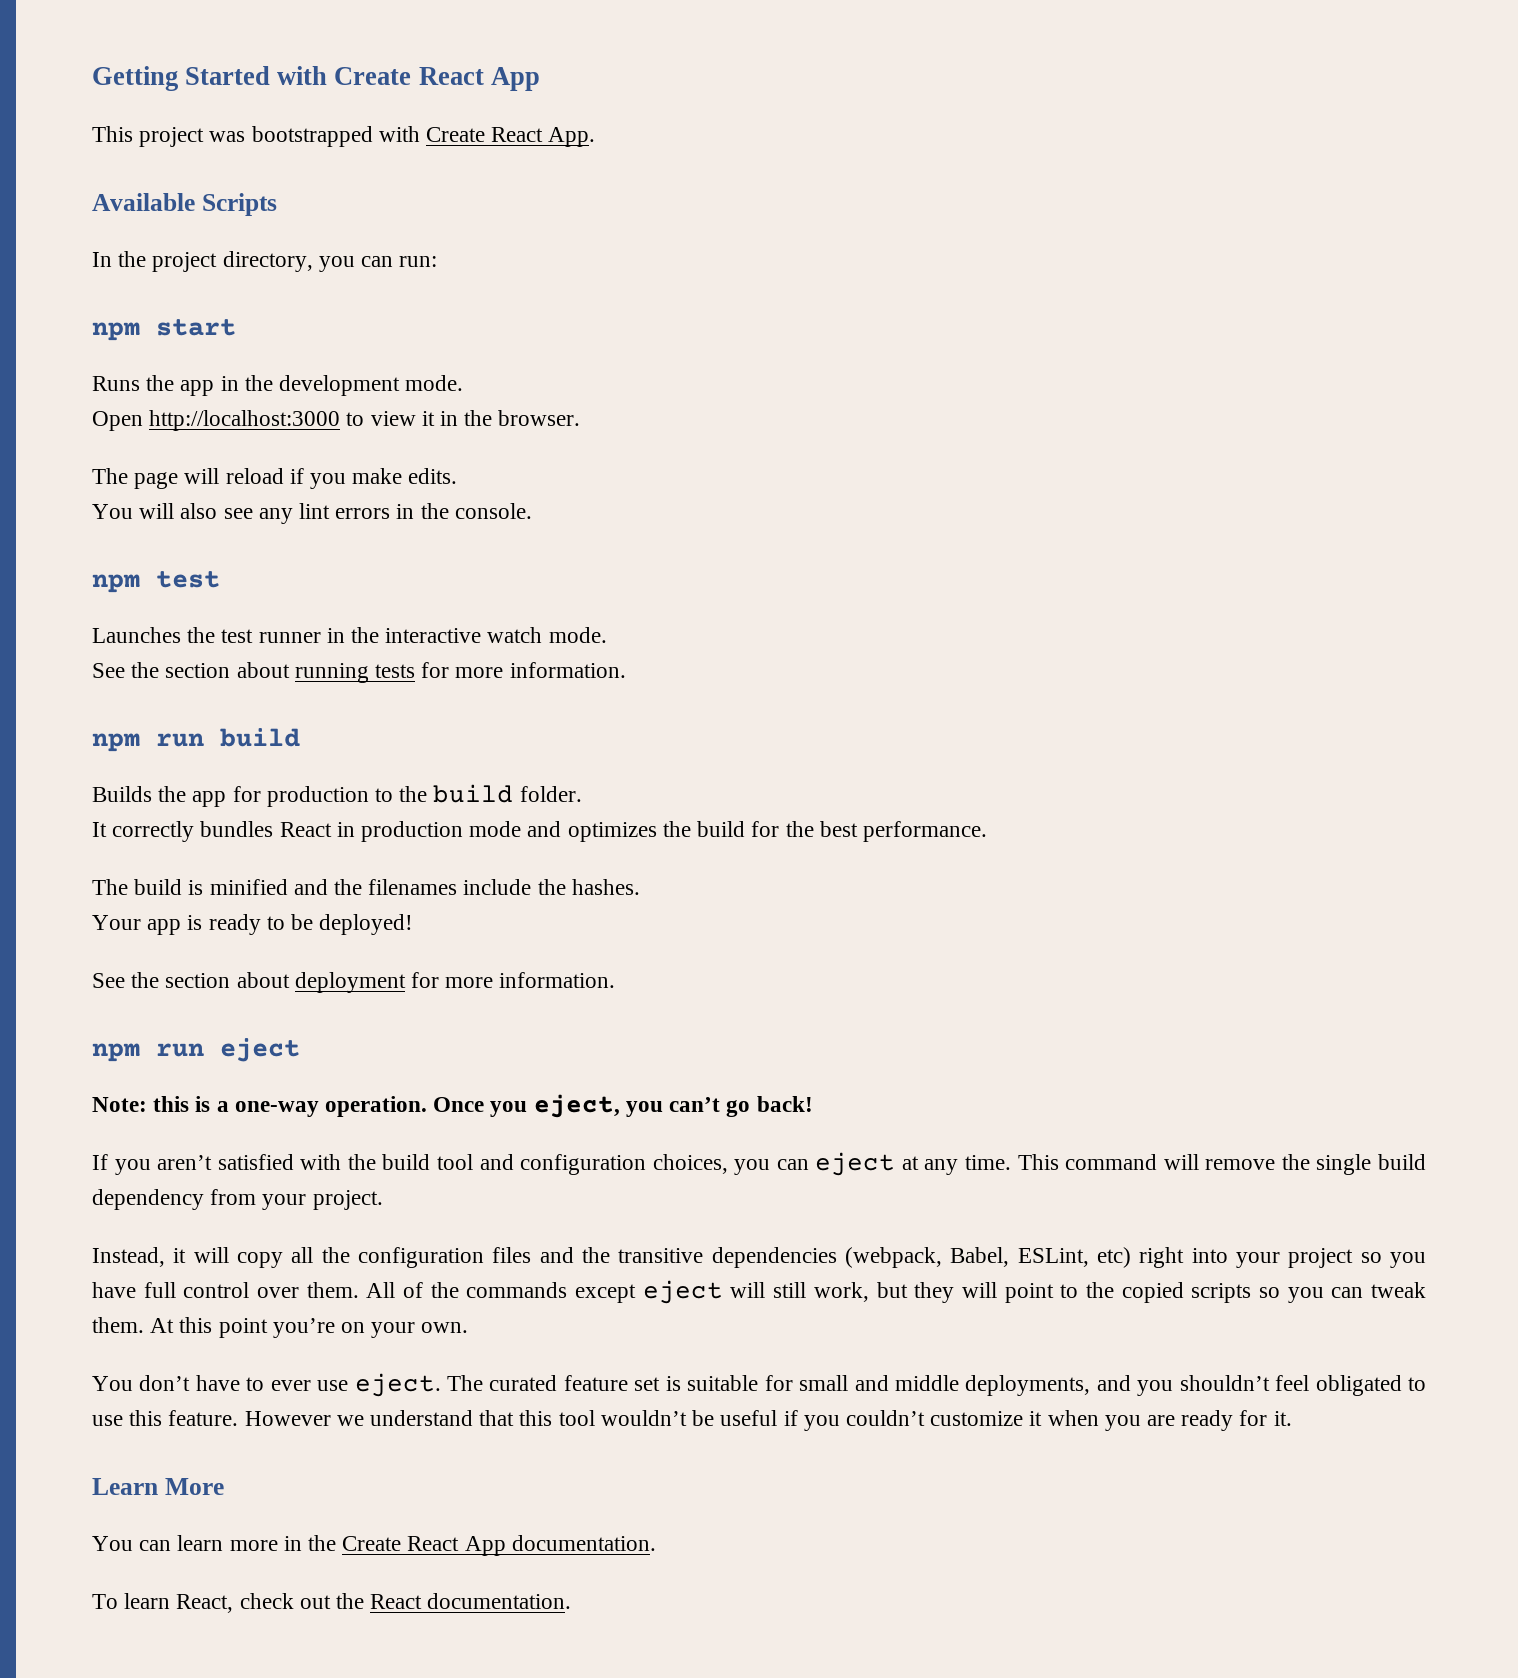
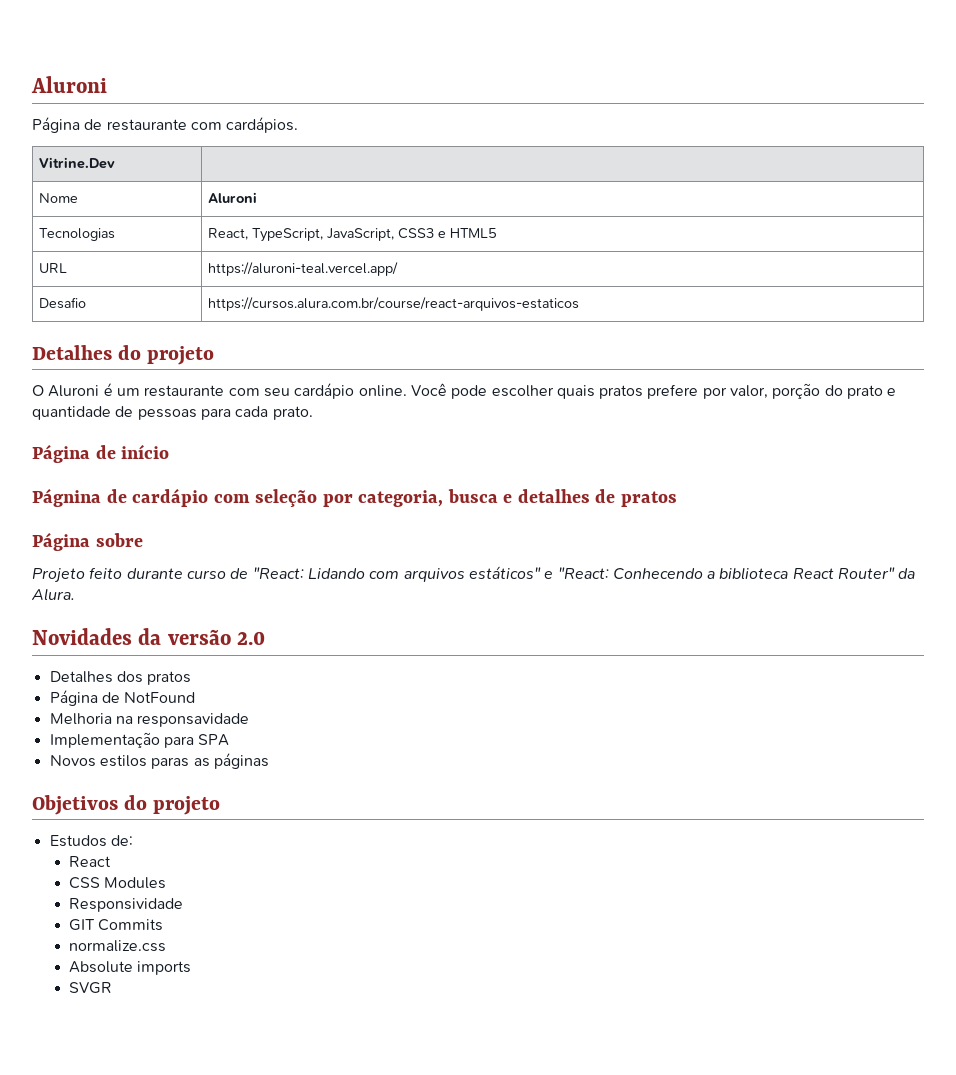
[92,66,540,91] [92,126,596,147] [92,193,277,216] [92,251,438,272] [92,319,236,341] [92,375,464,396] [92,410,581,431] [92,468,458,489] [92,503,532,524] [92,571,220,593] [92,627,607,643] [92,662,626,683] [92,728,300,752] [92,784,582,807] [92,821,987,842] [92,879,640,895] [92,914,414,935] [92,972,616,993] [92,1038,300,1062] [92,1094,813,1118] [92,1152,1426,1176] [92,1189,383,1210] [92,1247,1426,1268] [92,1280,1426,1304] [92,1317,469,1338] [92,1373,1427,1397] [92,1410,1292,1431] [92,1478,224,1495] [92,1535,656,1556] [92,1593,572,1613] Getting Started with Create React App // This project was bootstrapped with Create React App. // Available Scripts // In the project directory, you can run: // npm start // Runs the app in the development mode. // Open http://localhost:3000 to view it in the browser. // The page will reload if you make edits. // You will also see any lint errors in the console. // npm test // Launches the test runner in the interactive watch mode. // See the section about running tests for more information. // npm run build // Builds the app for production to the build folder. // It correctly bundles React in production mode and optimizes the build for the best performance. // The build is minified and the filenames include the hashes. // Your app is ready to be deployed! // See the section about deployment for more information. // npm run eject // Note: this is a one-way operation. Once you eject, you can’t go back! // If you aren’t satisfied with the build tool and configuration choices, you can eject at any time. This command will remove the single build dependency from your project. // Instead, it will copy all the configuration files and the transitive dependencies (webpack, Babel, ESLint, etc) right into your project so you have full control over them. All of the commands except eject will still work, but they will point to the copied scripts so you can tweak them. At this point you’re on your own. // You don’t have to ever use eject. The curated feature set is suitable for small and middle deployments, and you shouldn’t feel obligated to use this feature. However we understand that this tool wouldn’t be useful if you couldn’t customize it when you are ready for it. // Learn More // You can learn more in the Create React App documentation. // To learn React, check out the React documentation. -> [31,76,107,93] [32,117,299,133] [38,157,115,169] [38,193,78,203] [207,192,257,203] [38,228,115,241] [207,228,497,242] [38,263,67,273] [207,262,398,276] [38,297,86,309] [207,297,579,311] [32,345,215,365] [32,383,897,399] [32,406,313,420] [32,444,170,463] [32,488,677,507] [32,532,143,551] [32,566,916,583] [31,588,75,601] [32,628,266,645] [49,671,192,685] [49,690,196,706] [49,713,250,727] [49,732,230,748] [49,753,269,769] [32,795,221,815] [49,835,133,847] [68,856,111,867] [68,877,167,889] [68,898,183,912] [68,919,164,931] [68,940,166,952] [68,961,192,975] [68,982,112,994] Aluroni // Página de restaurante com cardápios. // Vitrine.Dev | // Nome | Aluroni // Tecnologias | React, TypeScript, JavaScript, CSS3 e HTML5 // URL | https://aluroni-teal.vercel.app/ // Desafio | https://cursos.alura.com.br/course/react-arquivos-estaticos // Detalhes do projeto // O Aluroni é um restaurante com seu cardápio online. Você pode escolher quais pratos prefere por valor, porção do prato e quantidade de pessoas para cada prato. // Página de início // Págnina de cardápio com seleção por categoria, busca e detalhes de pratos // Página sobre // Projeto feito durante curso de "React: Lidando com arquivos estáticos" e "React: Conhecendo a biblioteca React Router" da Alura. // Novidades da versão 2.0 // Detalhes dos pratos // Página de NotFound // Melhoria na responsavidade // Implementação para SPA // Novos estilos paras as páginas // Objetivos do projeto // Estudos de: // React // CSS Modules // Responsividade // GIT Commits // normalize.css // Absolute imports // SVGR

